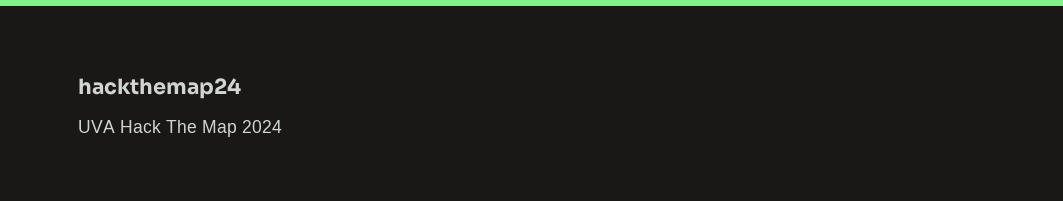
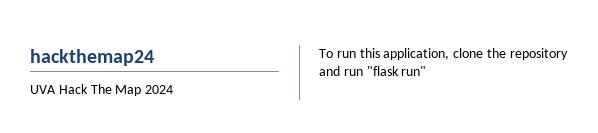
(282, 126) none -> [319,48,568,60] [319,66,427,76] // To run this application, clone the repository and run "flask run"

